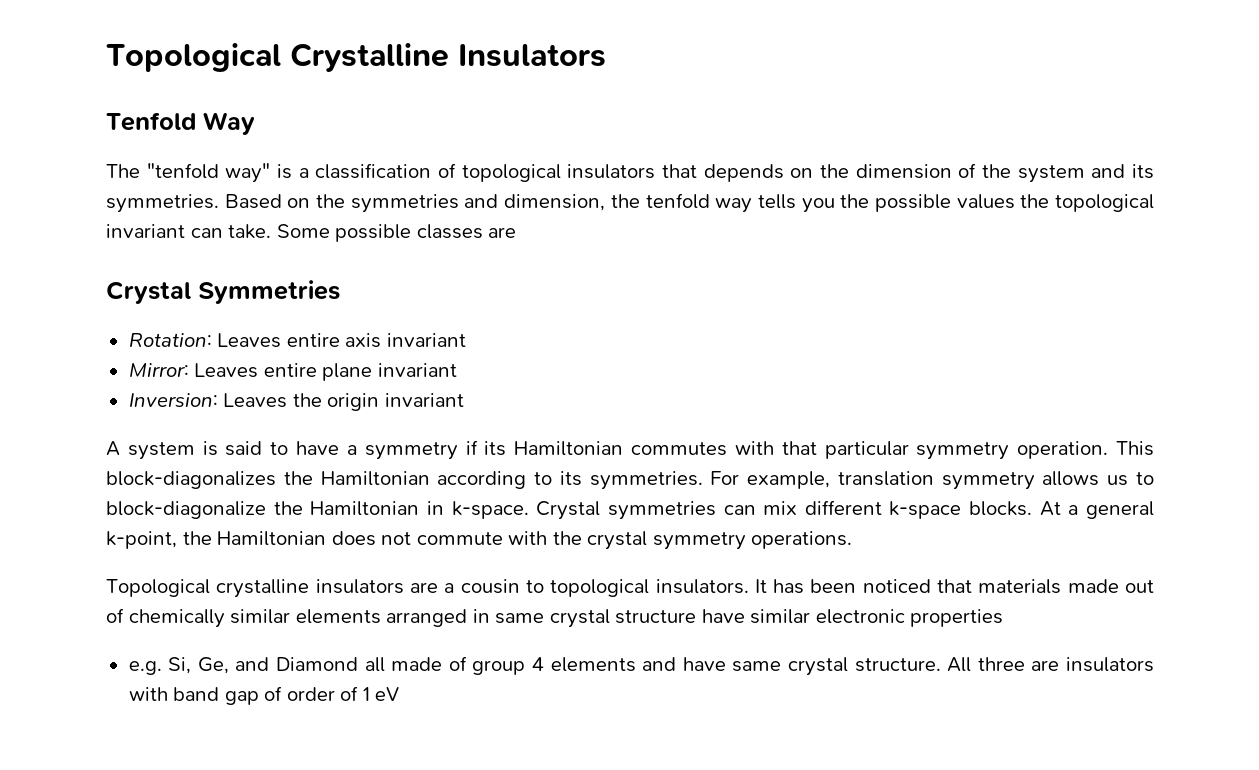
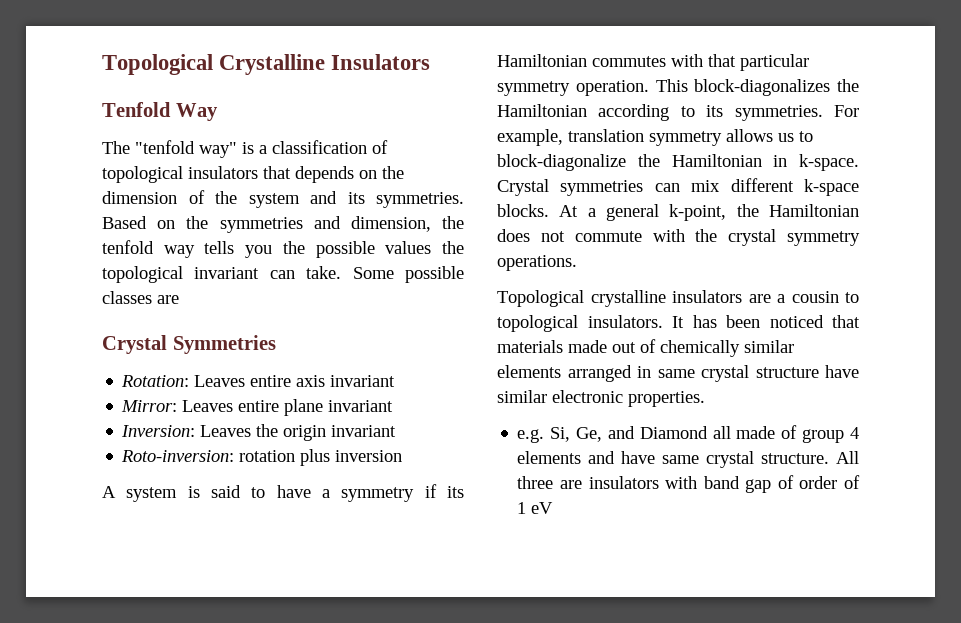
(464, 400) none -> [121,449,403,466] // Roto-inversion: rotation plus inversion
[910,609,1004,627] properties -> [628,391,705,407] properties.

